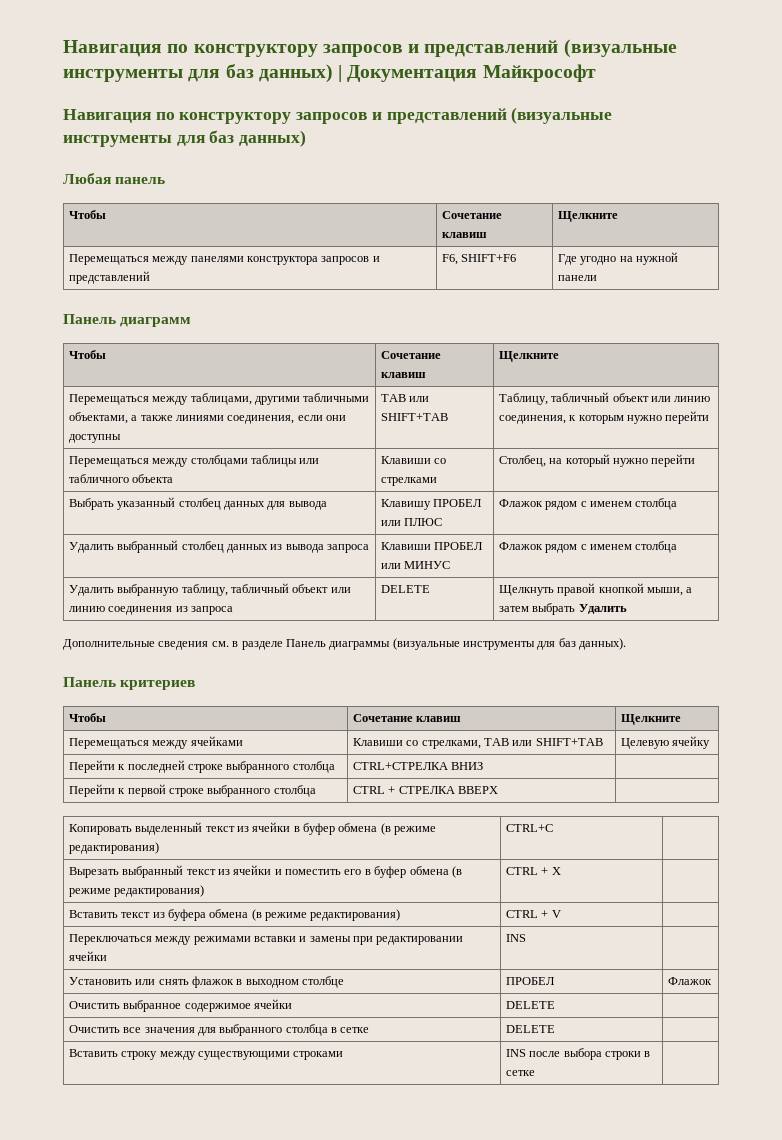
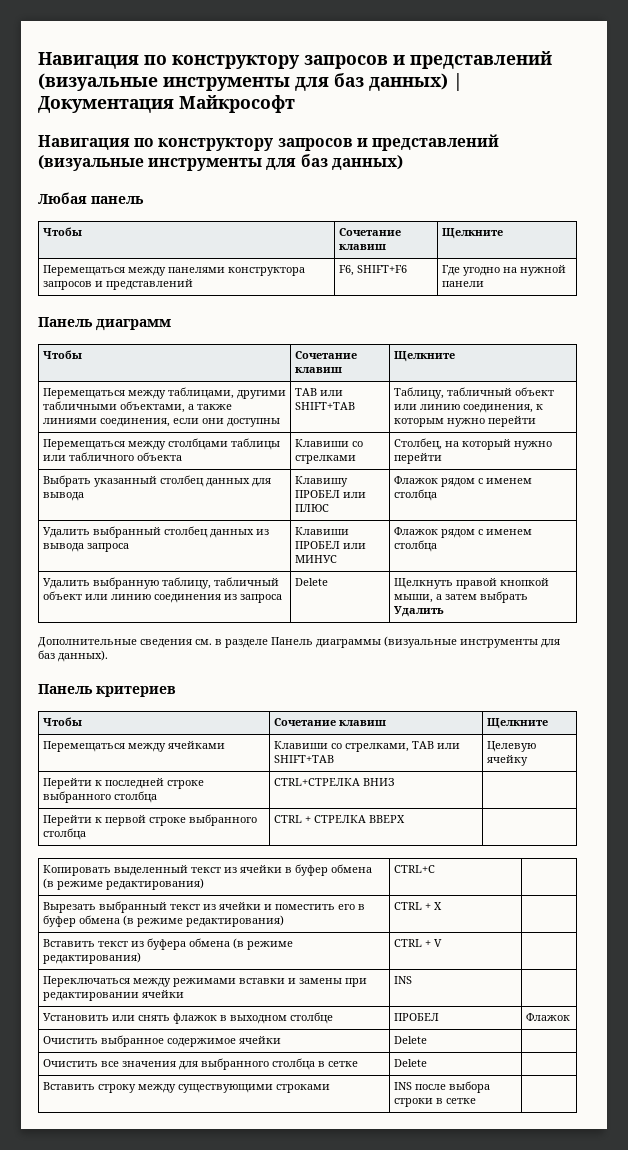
[380,585,430,593] DELETE -> [294,578,328,586] Delete
[505,1001,555,1009] DELETE -> [393,1036,427,1044] Delete
[505,1025,555,1033] DELETE -> [393,1059,427,1067] Delete

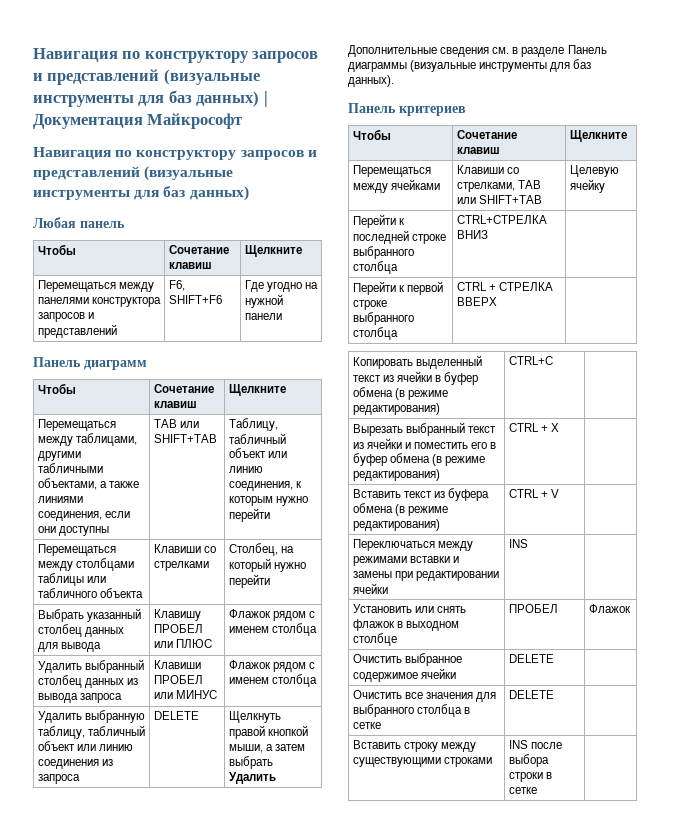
[294,578,328,586] Delete -> [153,711,199,720] DELETE
[393,1036,427,1044] Delete -> [508,654,554,663] DELETE
[393,1059,427,1067] Delete -> [508,690,554,699] DELETE

